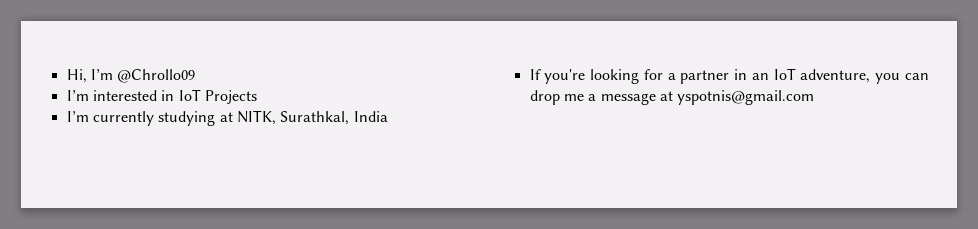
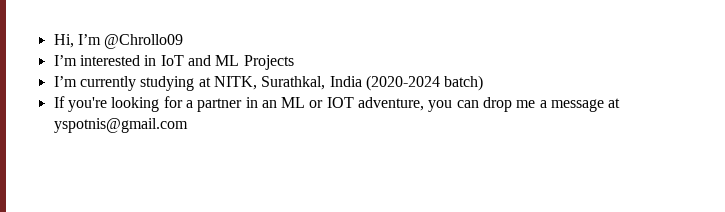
(201, 95) none -> [187,55,240,66] and ML
(388, 116) none -> [365,75,484,91] (2020-2024 batch)
[773,68,796,80] IoT -> [281,97,354,108] ML or IOT

